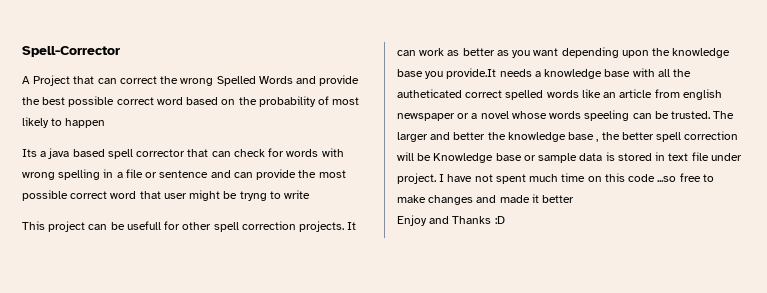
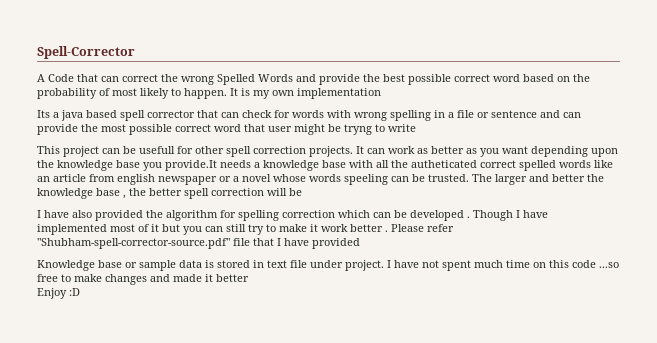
[33,75,71,86] Project -> [48,74,74,82] Code
[65,118,106,128] happen -> [184,88,381,99] happen. It is my own implementation
(432, 157) none -> [37,210,548,221] [37,224,454,235] [37,238,360,249] // I have also provided the algorithm for spelling correction which can be developed . Though I have implemented most of it but you can still try to make it work better . Please refer "Shubham-spell-corrector-source.pdf" file that I have provided //
[429,216,492,224] and Thanks -> (67, 293) none

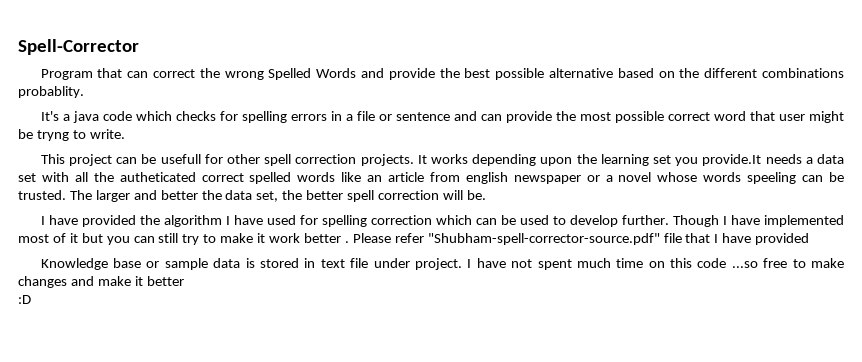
[37,74,74,82] A Code -> [40,69,93,80] Program
[454,74,520,82] correct word -> [549,68,614,78] alternative
[37,88,381,99] [37,110,431,121] probability of most likely to happen. It is my own implementation // Its a java based spell corrector that can check for words with wrong spelling -> [704,68,844,78] [18,86,84,98] [40,111,327,123] different combinations probablity. // It's a java code which checks for spelling errors
[388,124,416,132] write -> [89,129,125,139] write.
[367,146,528,157] can work as better as you want -> [430,154,468,164] works
[57,160,140,171] knowledge base -> [600,154,671,166] learning set
[263,160,346,171] knowledge base -> [816,154,844,164] [18,173,36,182] data set
[37,188,126,199] knowledge base , -> [225,190,279,202] data set,
[289,188,302,196] [37,210,92,218] be // I have also -> [466,190,486,200] [40,215,78,225] be. // I have
(218, 215) none -> [225,215,296,225] I have used
[410,210,470,221] developed . -> [519,215,669,227] used to develop further.
[173,274,202,282] made -> [97,276,131,286] make
[37,288,67,299] Enjoy -> (184, 281) none

